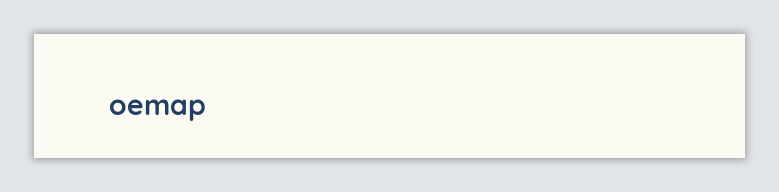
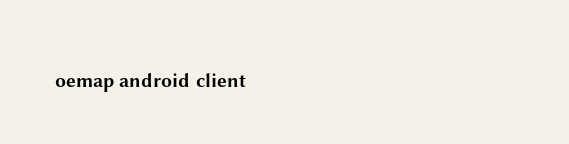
(206, 110) none -> [119,73,246,87] android client

